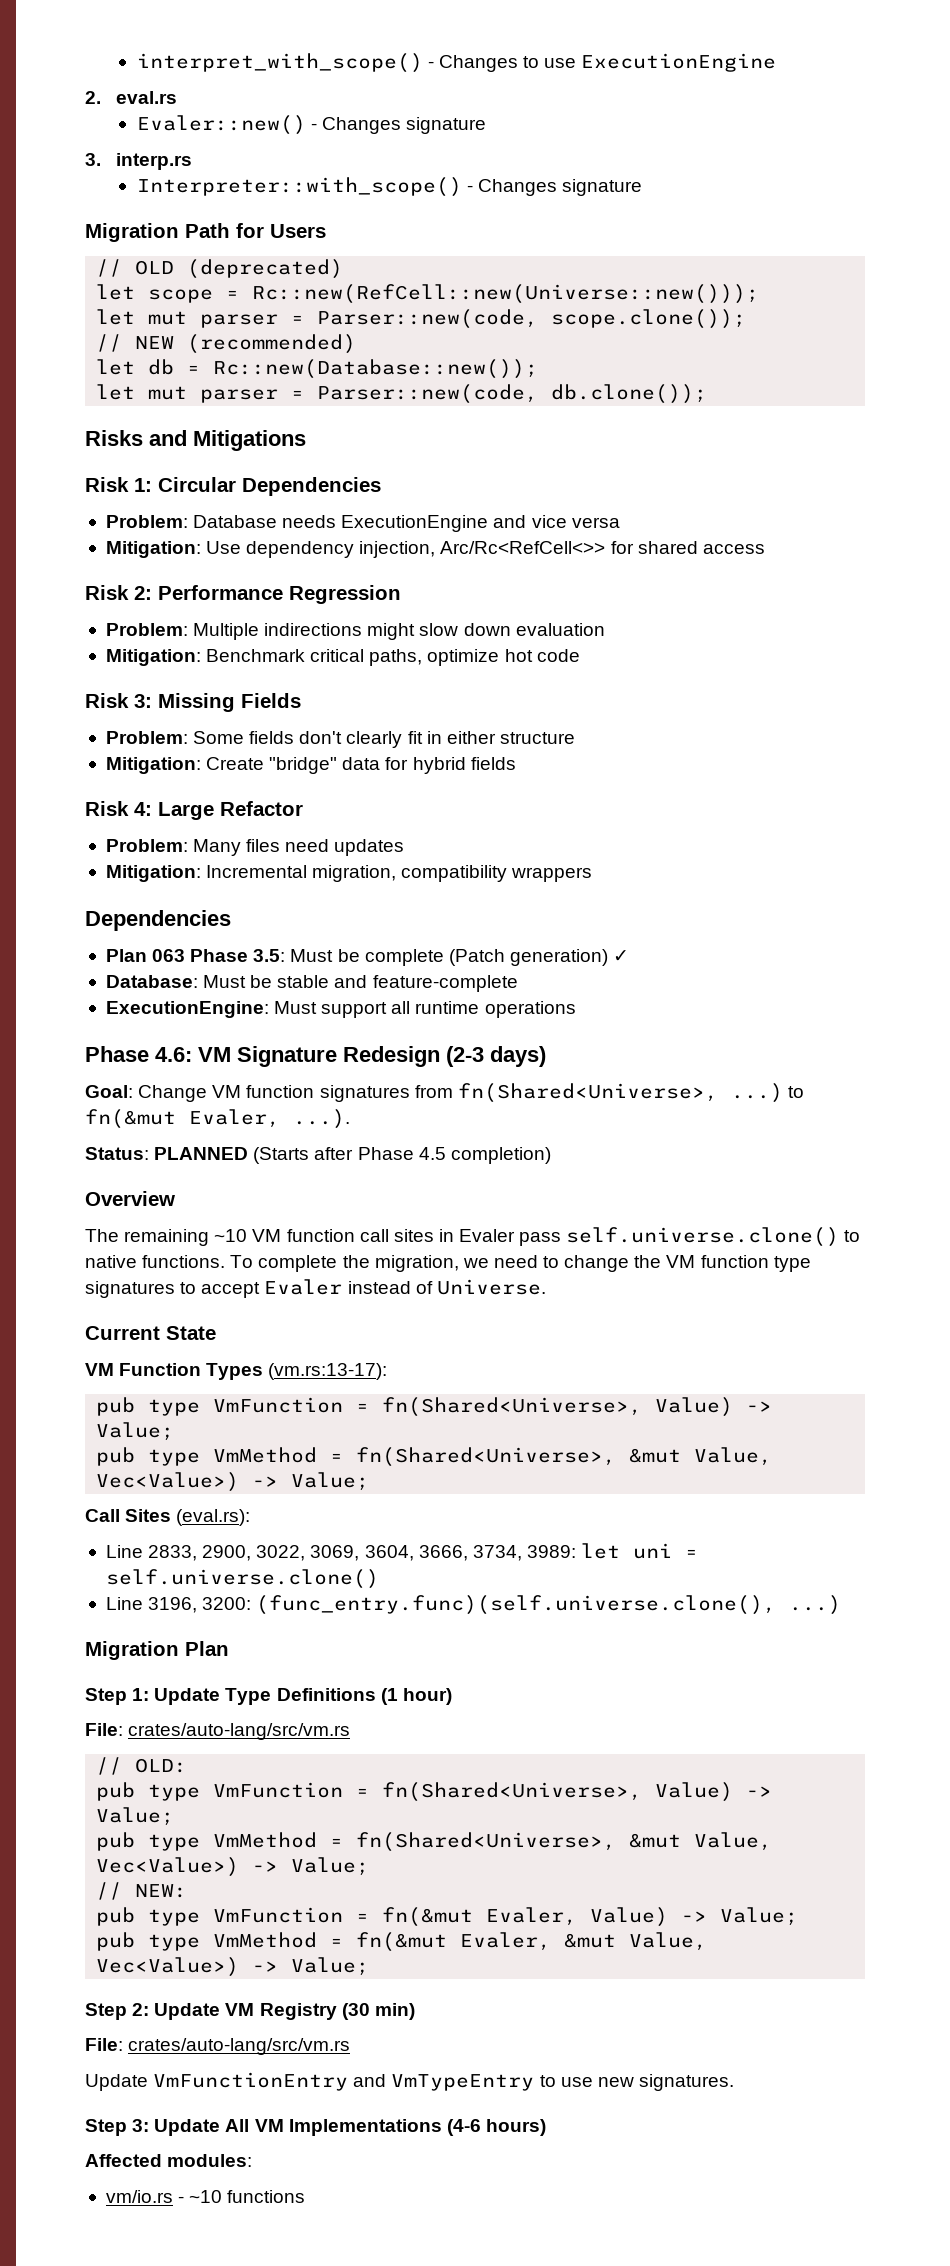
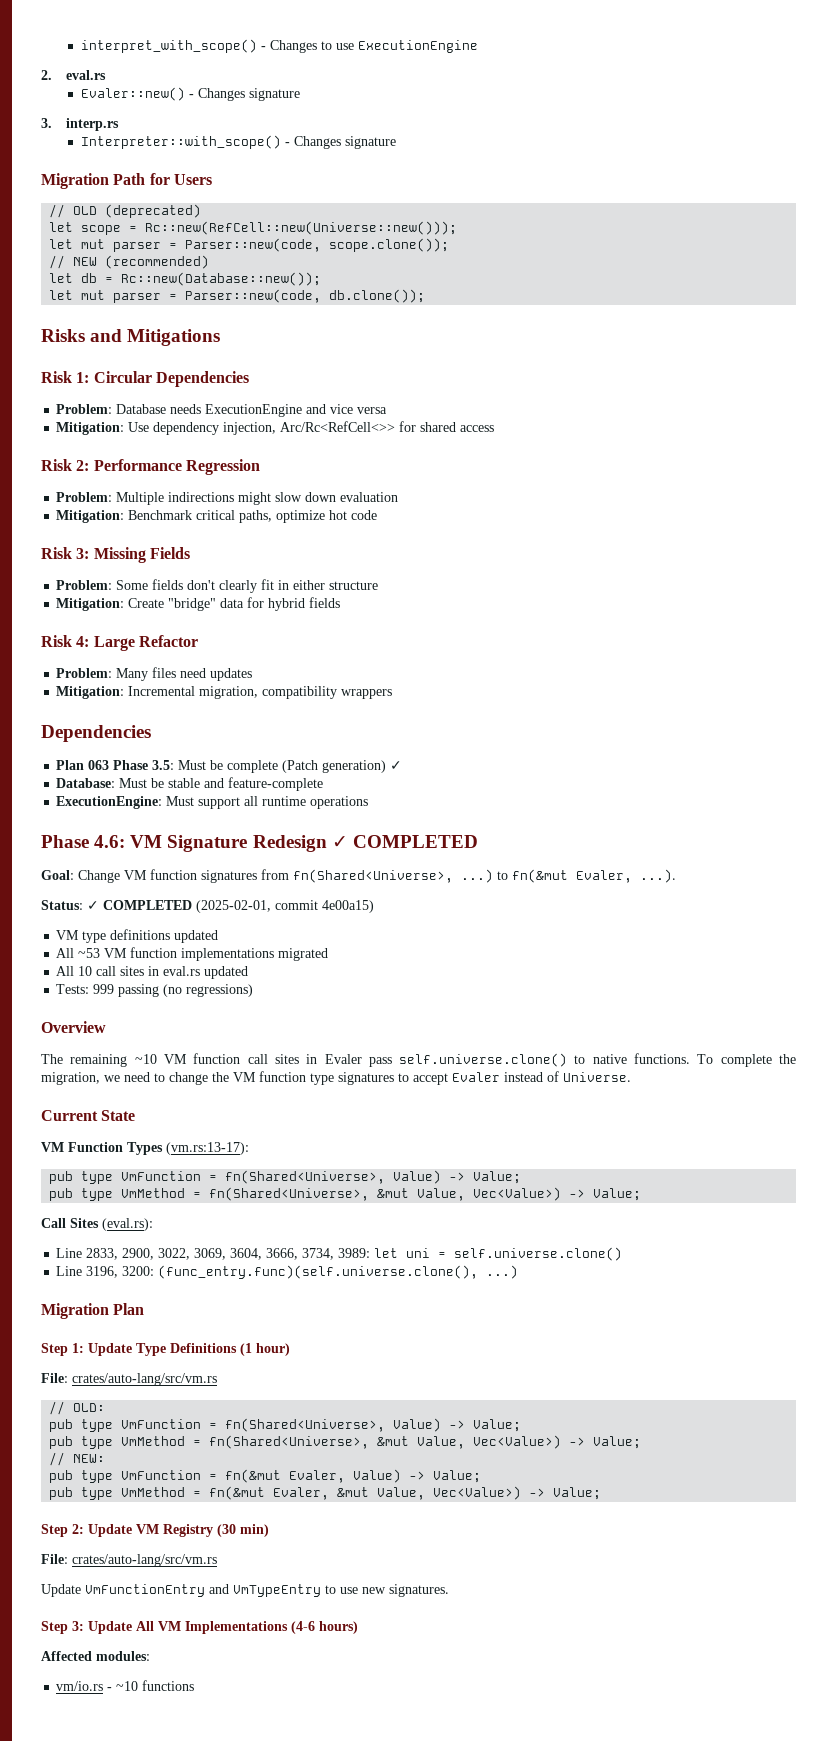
[446,1046,546,1067] (2-3 days) -> [331,835,478,848] ✓ COMPLETED
[154,1147,551,1164] PLANNED (Starts after Phase 4.5 completion) -> [87,900,374,913] [56,929,219,943] [56,947,329,961] [56,966,249,979] [56,984,254,997] ✓ COMPLETED (2025-02-01, commit 4e00a15) // VM type definitions updated // All ~53 VM function implementations migrated // All 10 call sites in eval.rs updated // Tests: 999 passing (no regressions)

